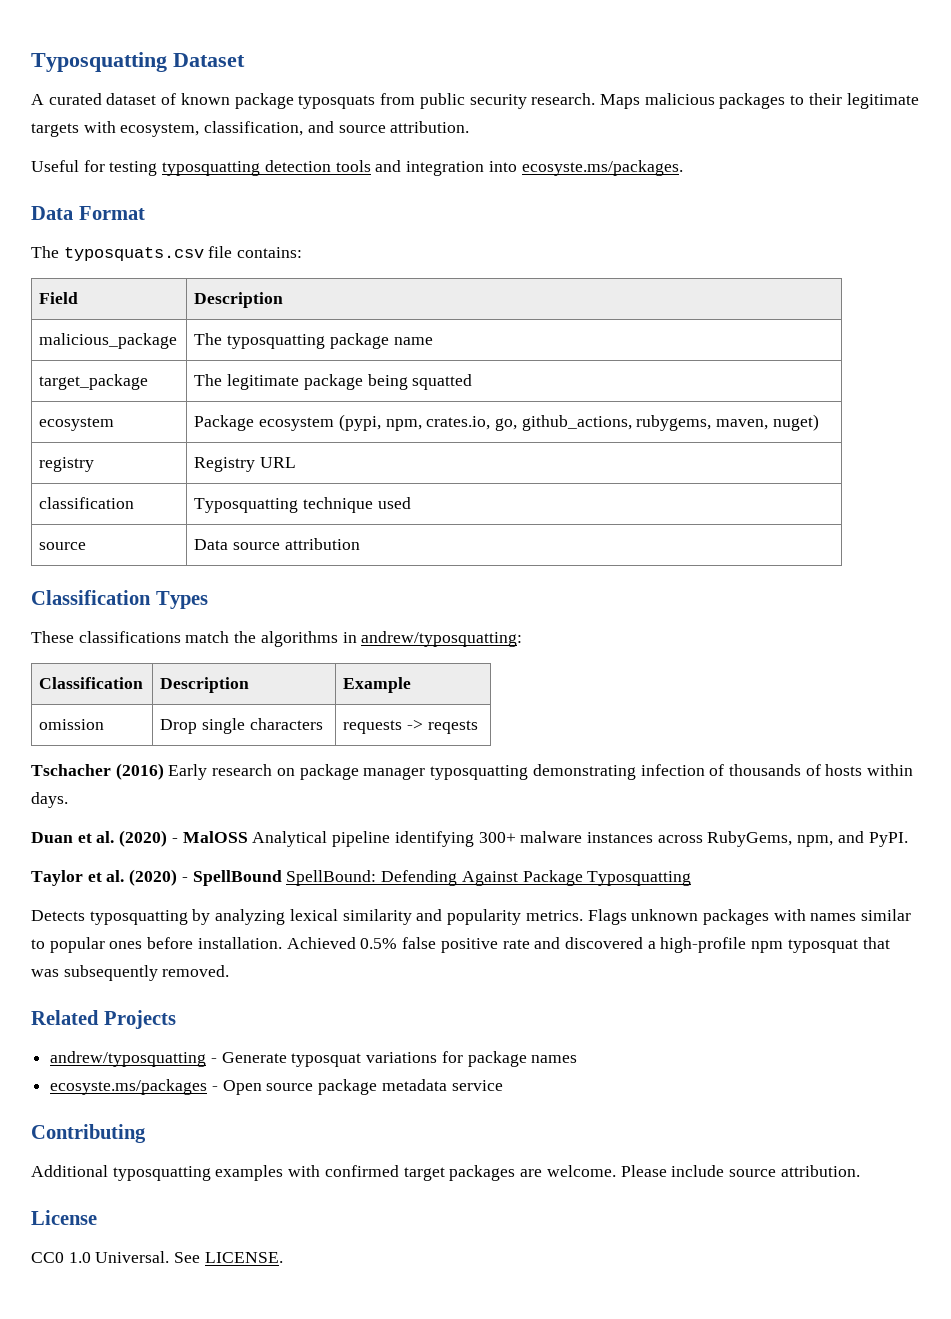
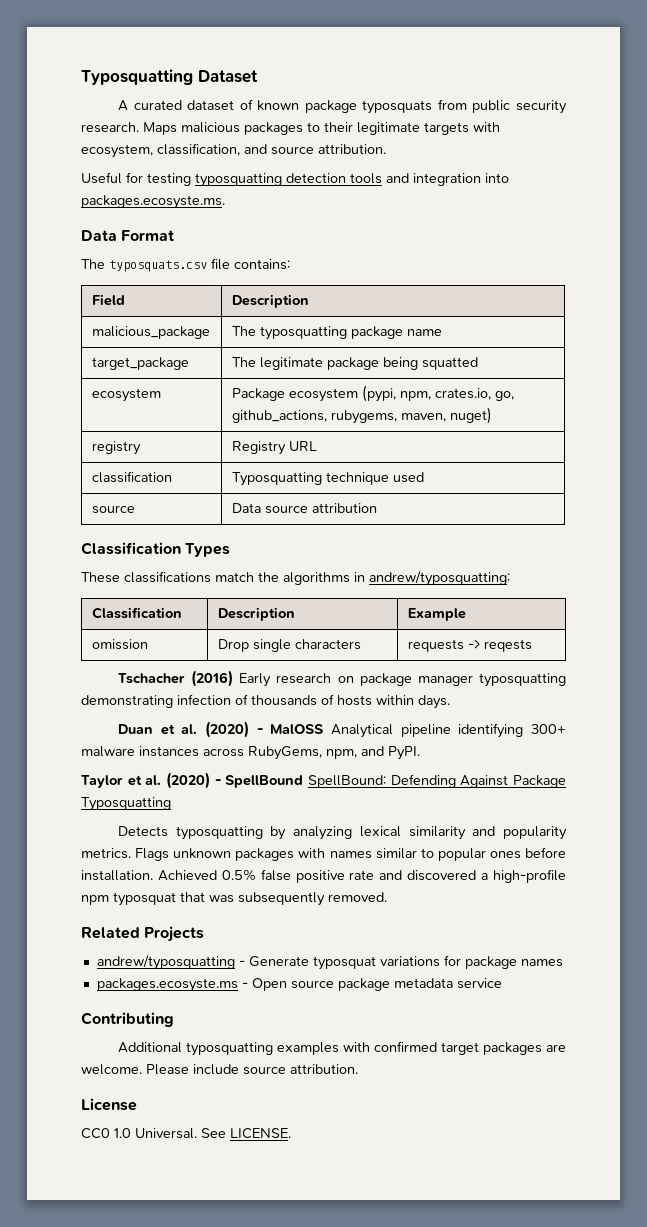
[521,160,683,176] ecosyste.ms/packages. -> [81,195,225,209] packages.ecosyste.ms.
[50,1079,208,1095] ecosyste.ms/packages -> [96,978,238,992] packages.ecosyste.ms

